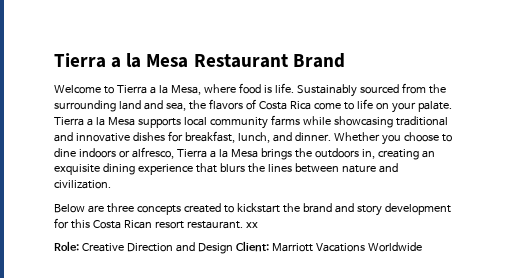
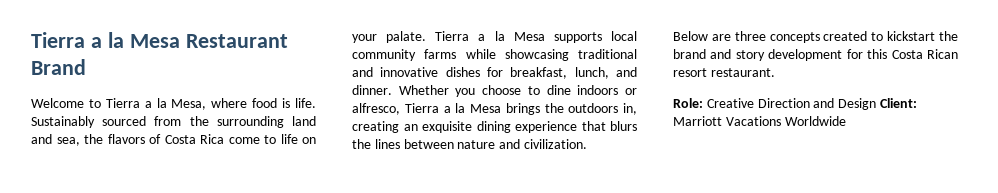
[245,222,258,228] xx -> (775, 72) none

